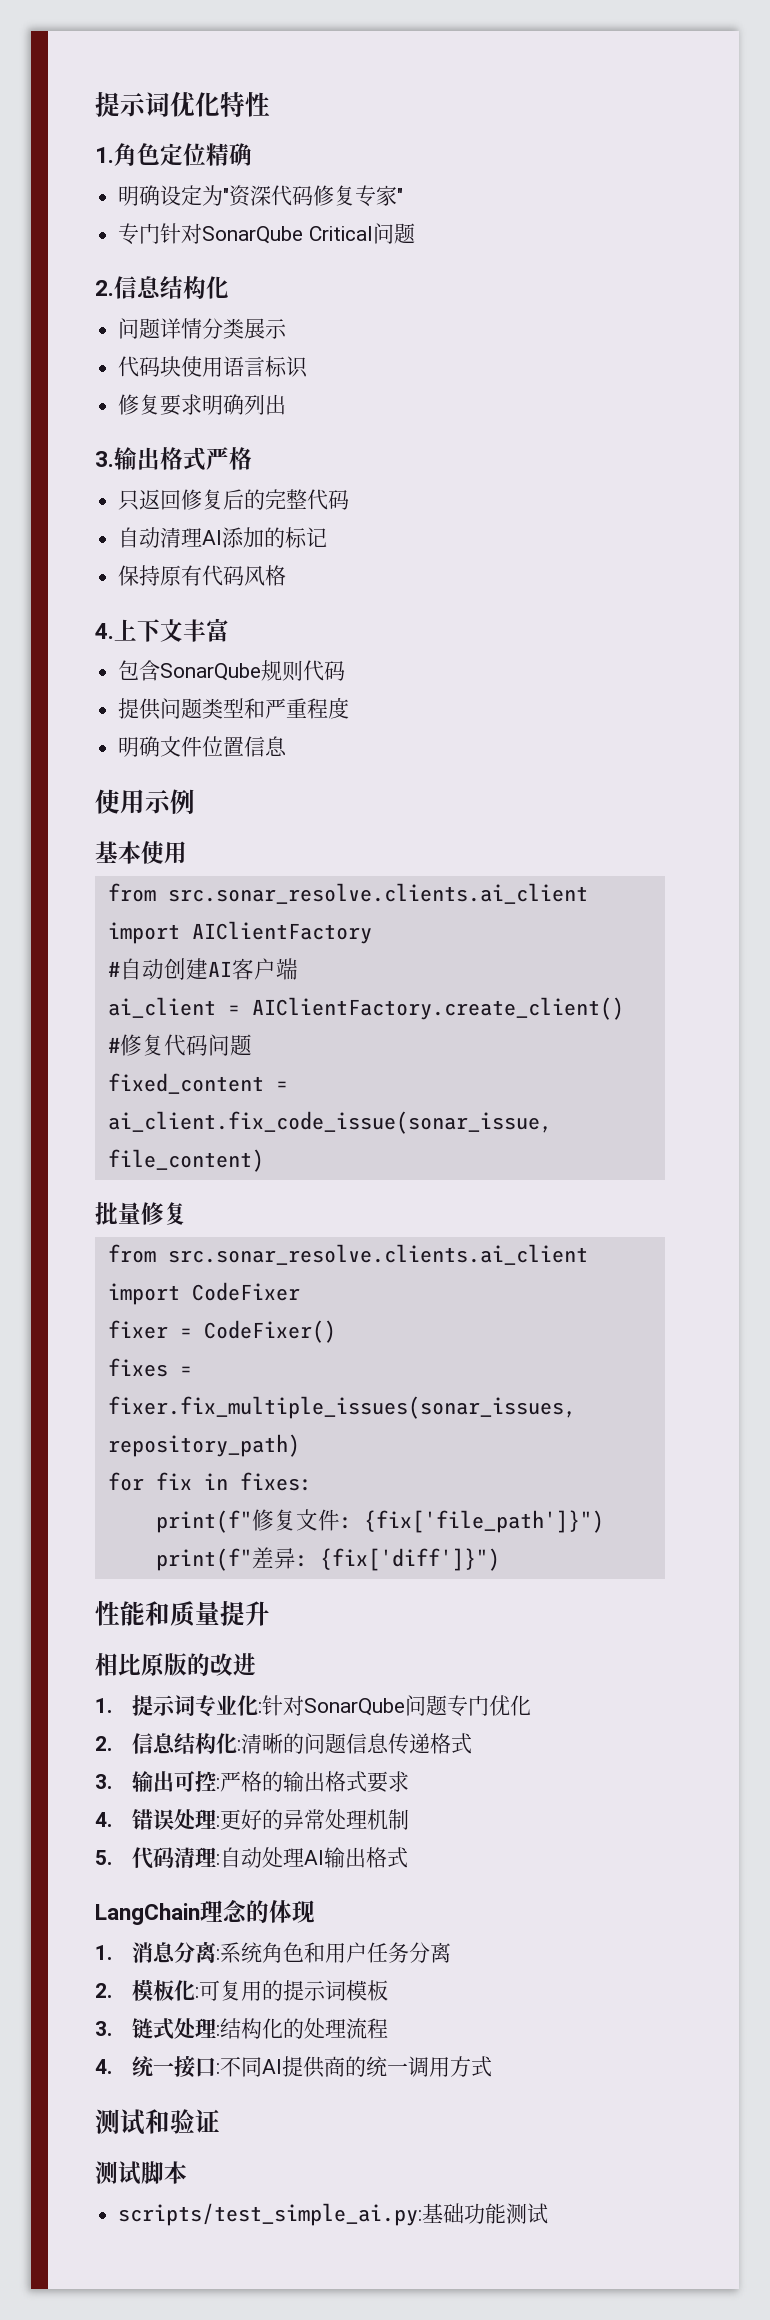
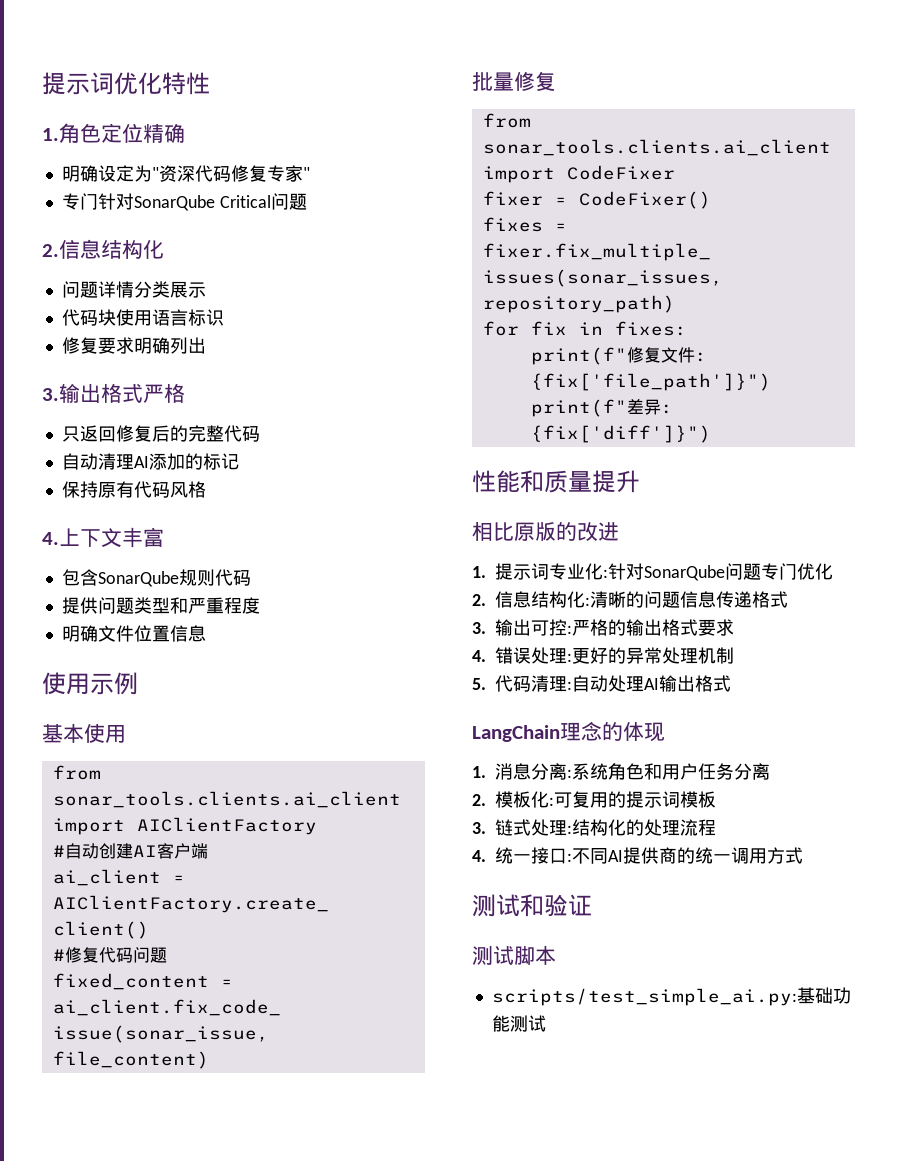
[167,883,588,904] src.sonar_resolve.clients.ai_client -> [52,791,401,808] sonar_tools.clients.ai_client
[167,1244,588,1265] src.sonar_resolve.clients.ai_client -> [482,139,831,156] sonar_tools.clients.ai_client

